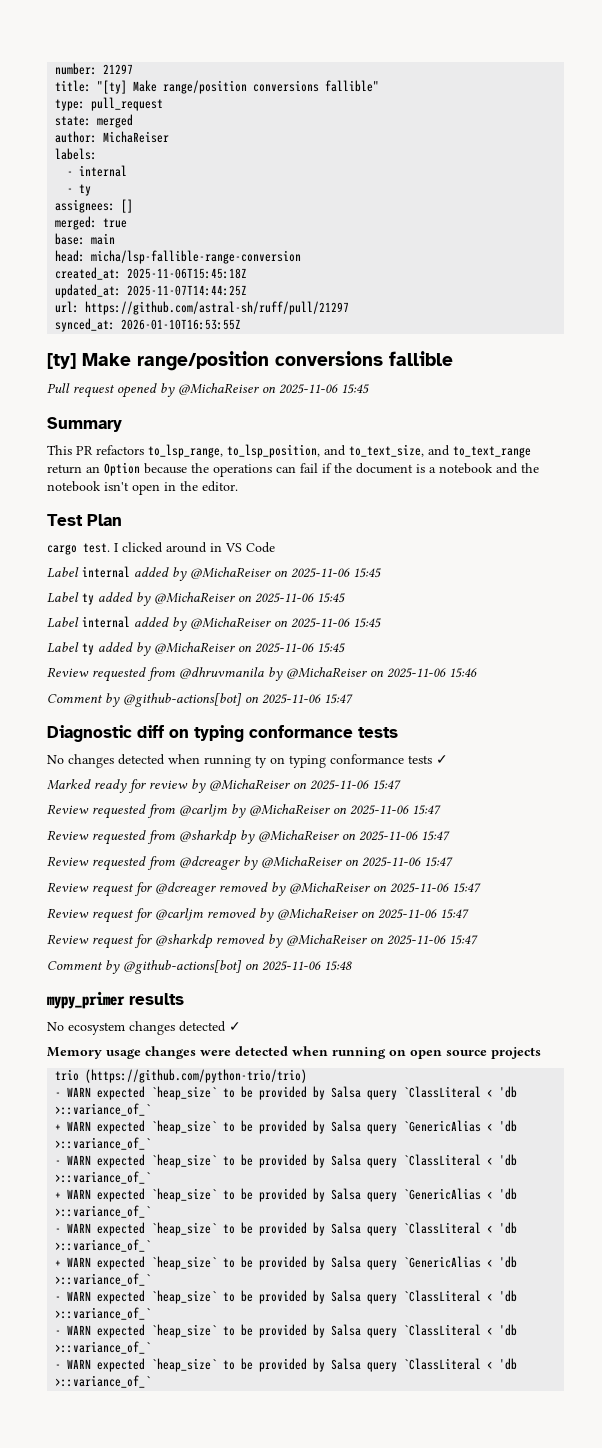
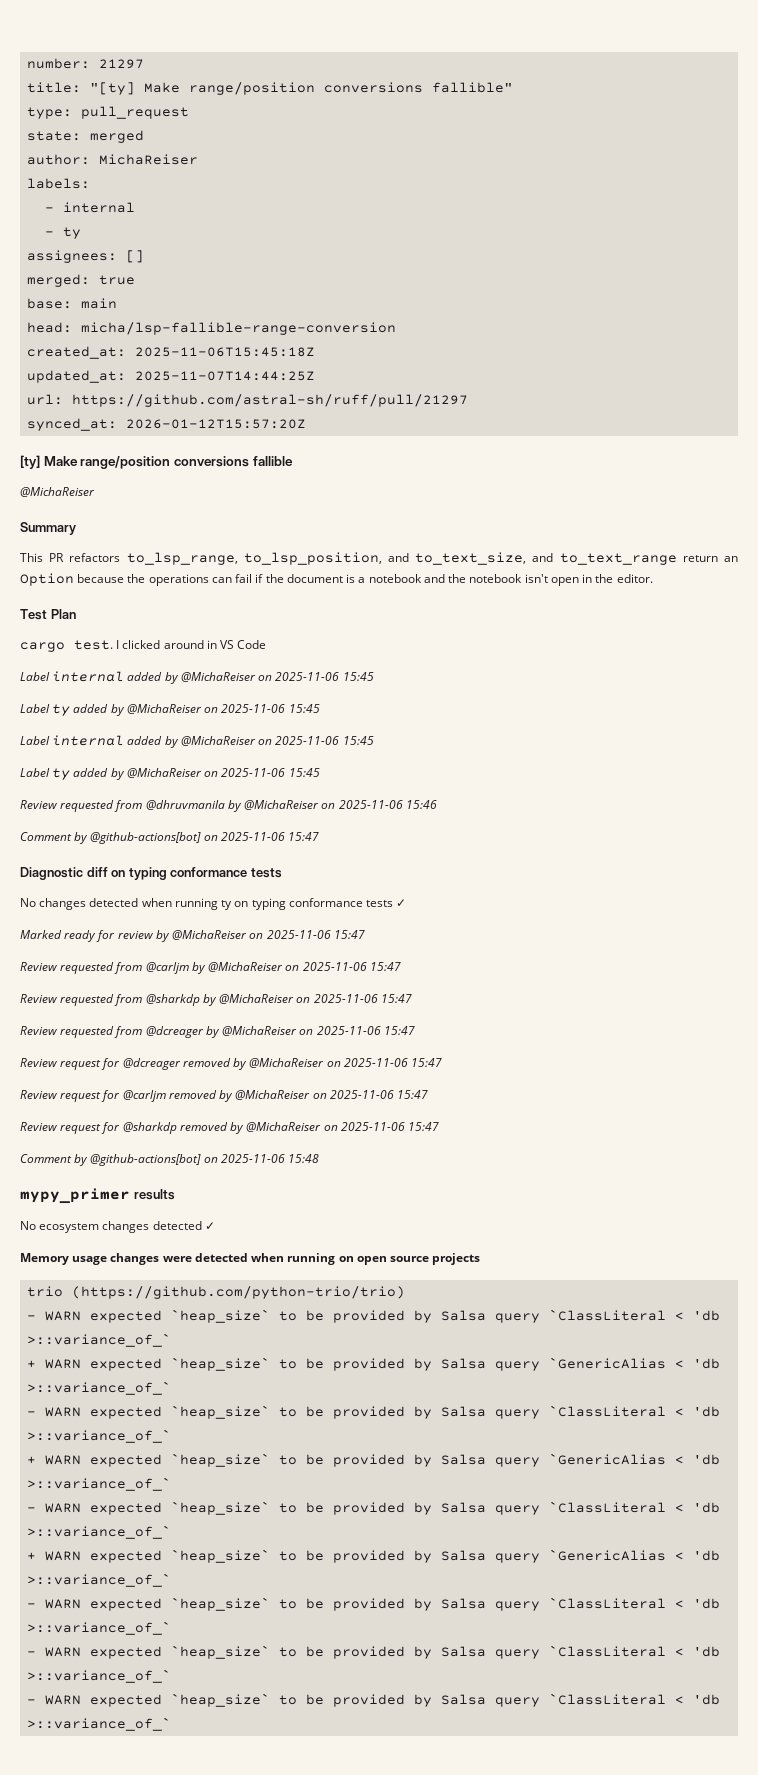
[121,319,242,330] 2026-01-10T16:53:55Z -> [126,419,307,429] 2026-01-12T15:57:20Z
[47,383,369,398] Pull request opened by @MichaReiser on 2025-11-06 15:45 -> [20,487,95,497] @MichaReiser

